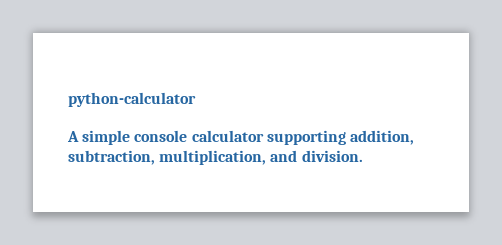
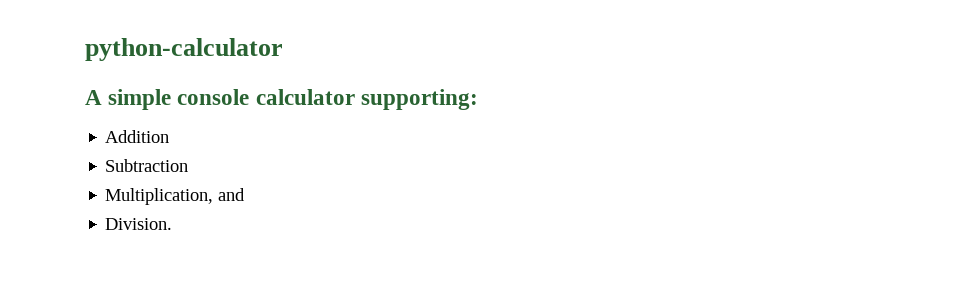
[266,130,414,145] [68,150,267,165] supporting addition, subtraction, multiplication, -> [360,89,478,110] [105,130,170,143] [105,159,189,172] [105,188,214,205] supporting: // Addition // Subtraction // Multiplication,
[301,150,363,162] division. -> [105,218,173,230] // Division.

